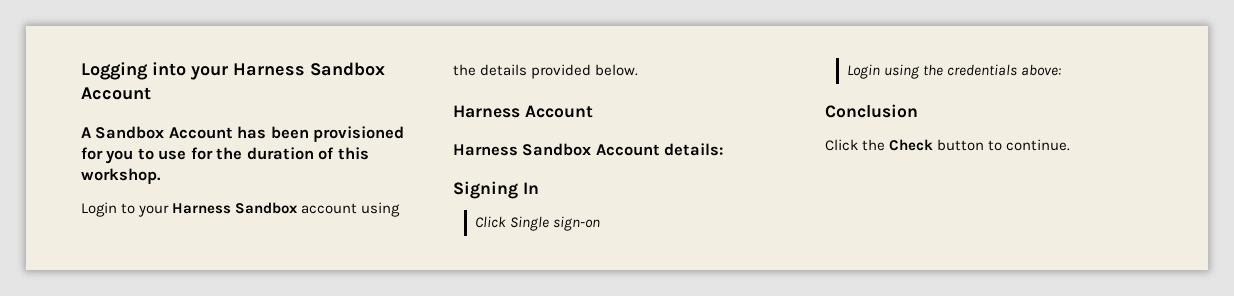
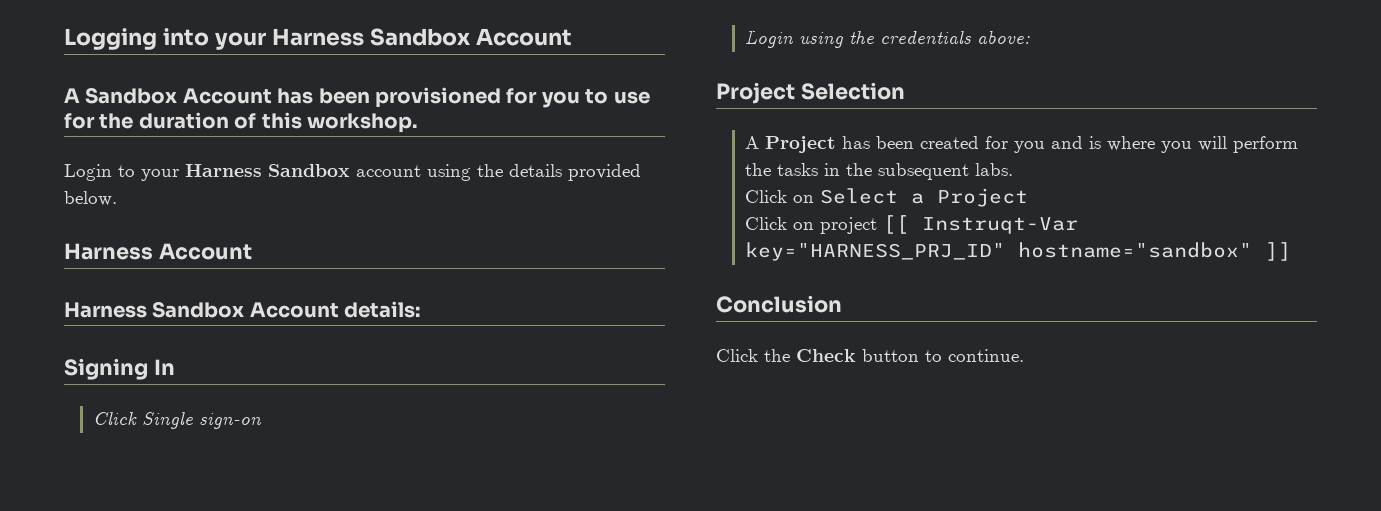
(1062, 70) none -> [716,82,905,104] [745,136,1299,153] [745,163,1014,180] [745,188,1029,207] [745,215,1079,234] [745,242,1292,261] // Project Selection // A Project has been created for you and is where you will perform the tasks in the subsequent labs. // Click on Select a Project // Click on project [[ Instruqt-Var key="HARNESS_PRJ_ID" hostname="sandbox" ]]

